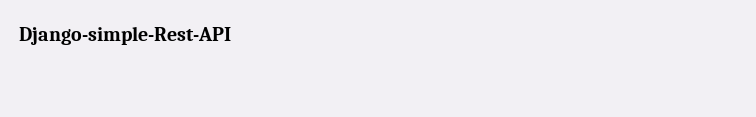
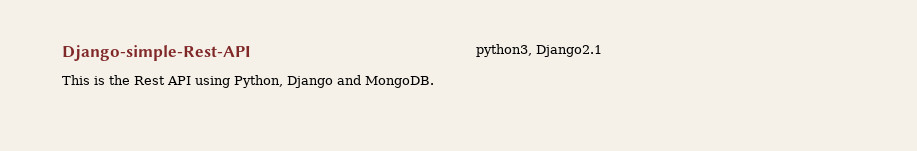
(231, 35) none -> [62,75,434,88] [476,44,602,57] // This is the Rest API using Python, Django and MongoDB. python3, Django2.1

